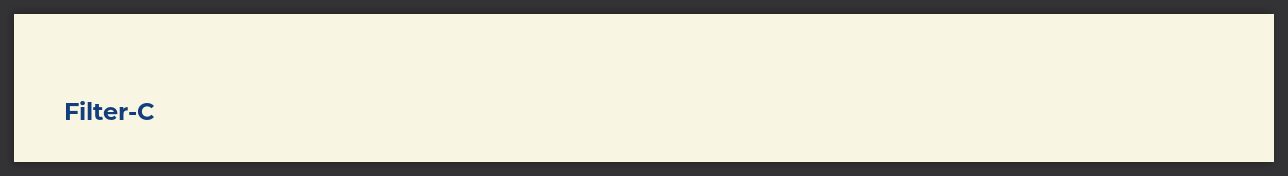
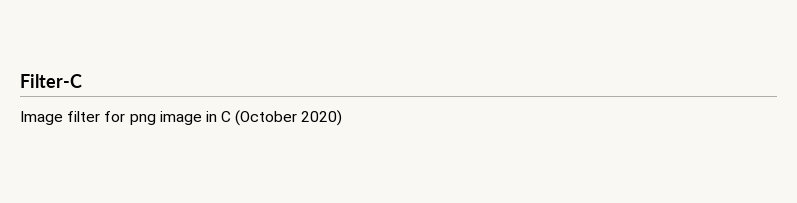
(155, 110) none -> [20,110,343,126] // Image filter for png image in C (October 2020)

